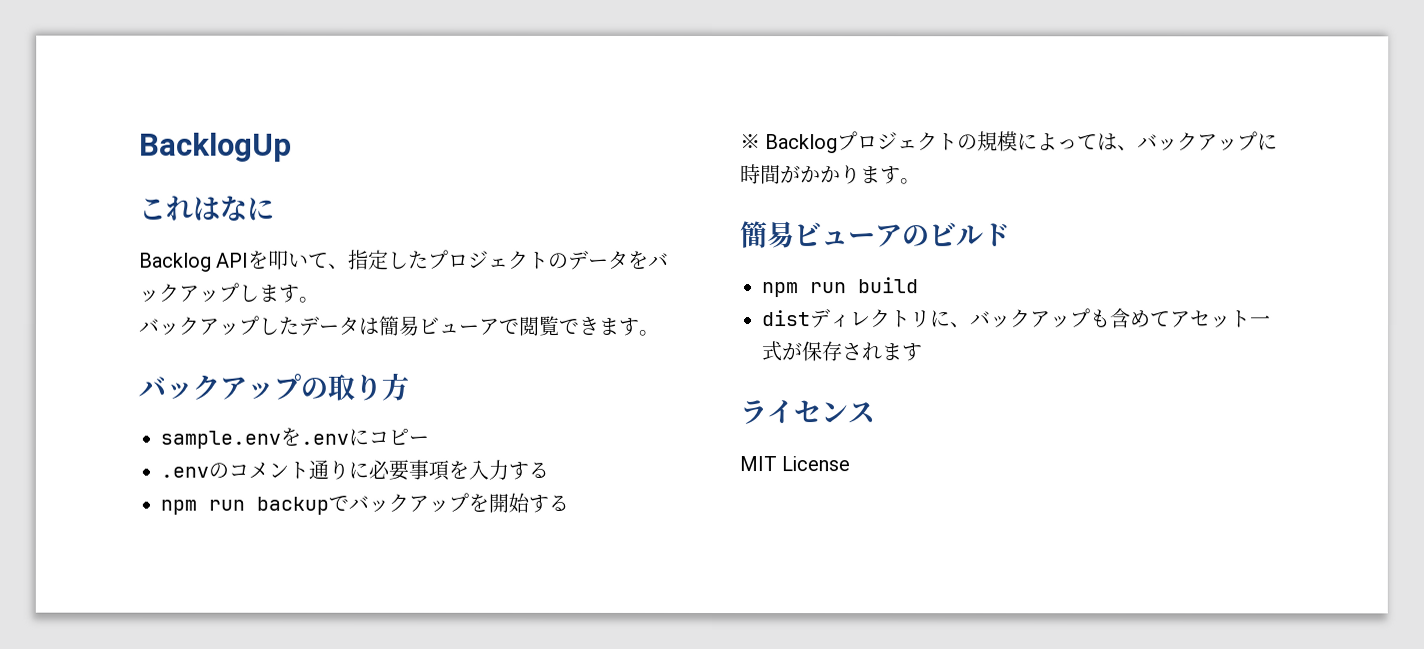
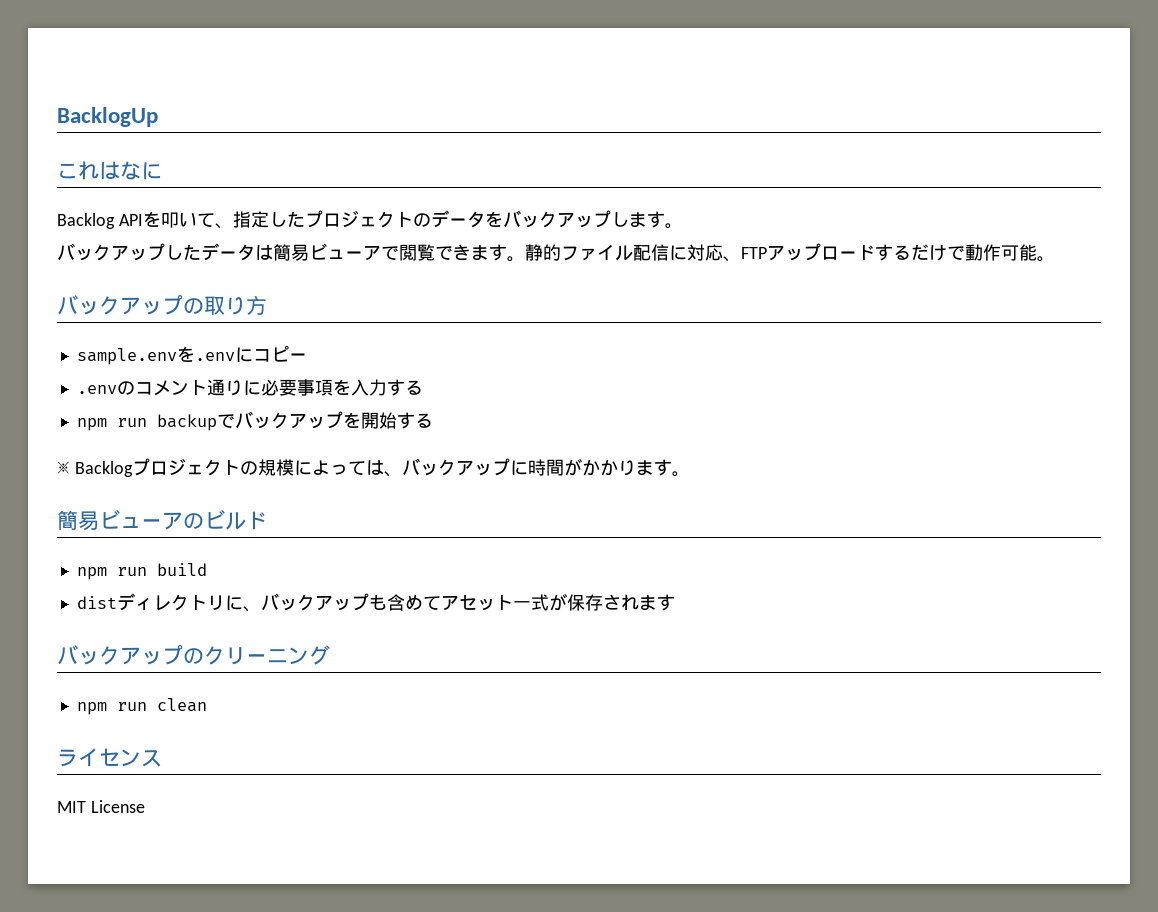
(659, 332) none -> [525,243,1055,262] 静的ファイル配信に対応、FTPアップロードするだけで動作可能。
(922, 352) none -> [57,645,330,665] [76,698,207,715] // バックアップのクリーニング // npm run clean

